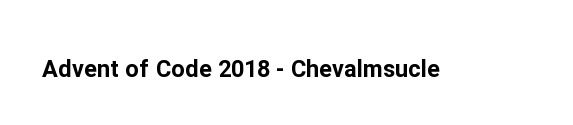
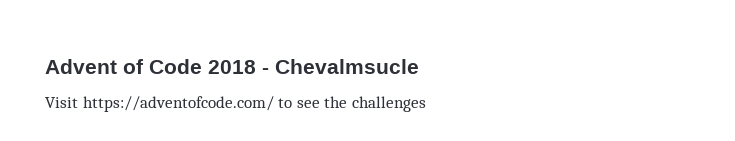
(440, 68) none -> [45,96,426,112] // Visit https://adventofcode.com/ to see the challenges

